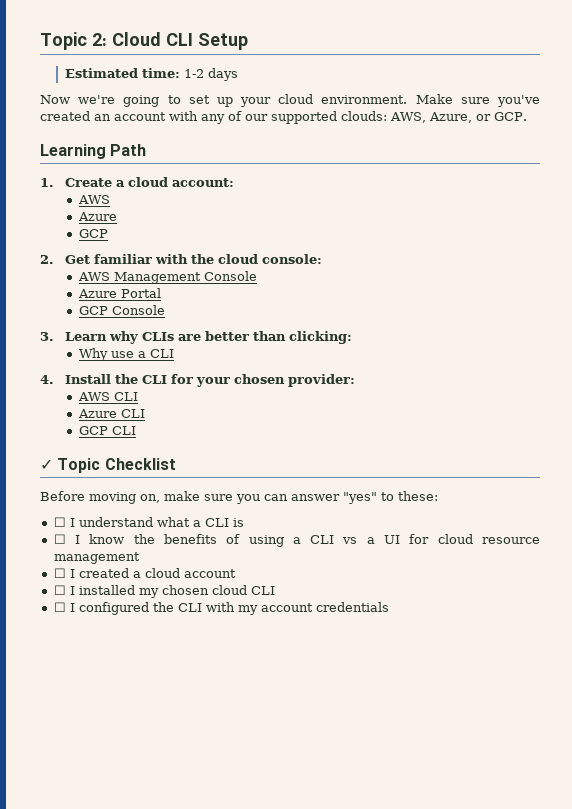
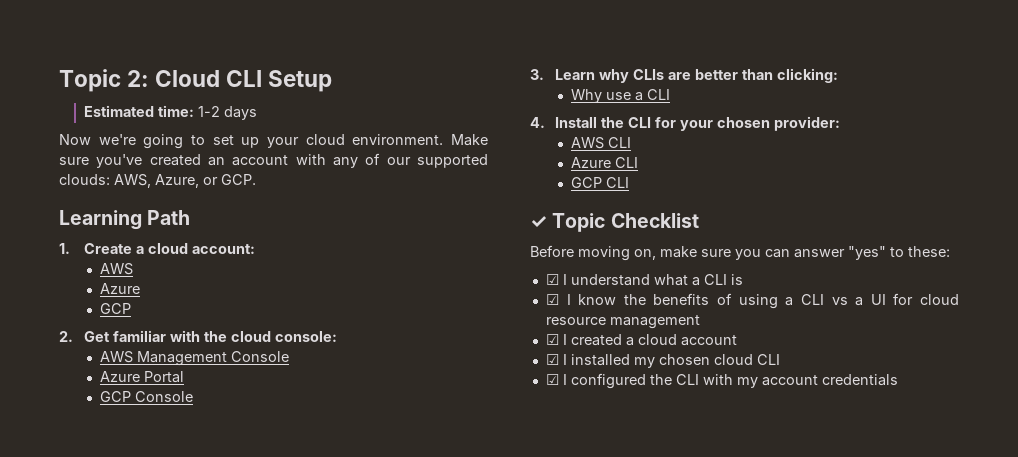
[53,517,66,527] ☐ -> [545,274,559,285] ☑
[53,534,66,544] ☐ -> [545,294,559,305] ☑
[53,568,66,578] ☐ -> [545,334,559,345] ☑
[53,585,66,595] ☐ -> [545,354,559,365] ☑
[53,602,66,612] ☐ -> [545,374,559,385] ☑

